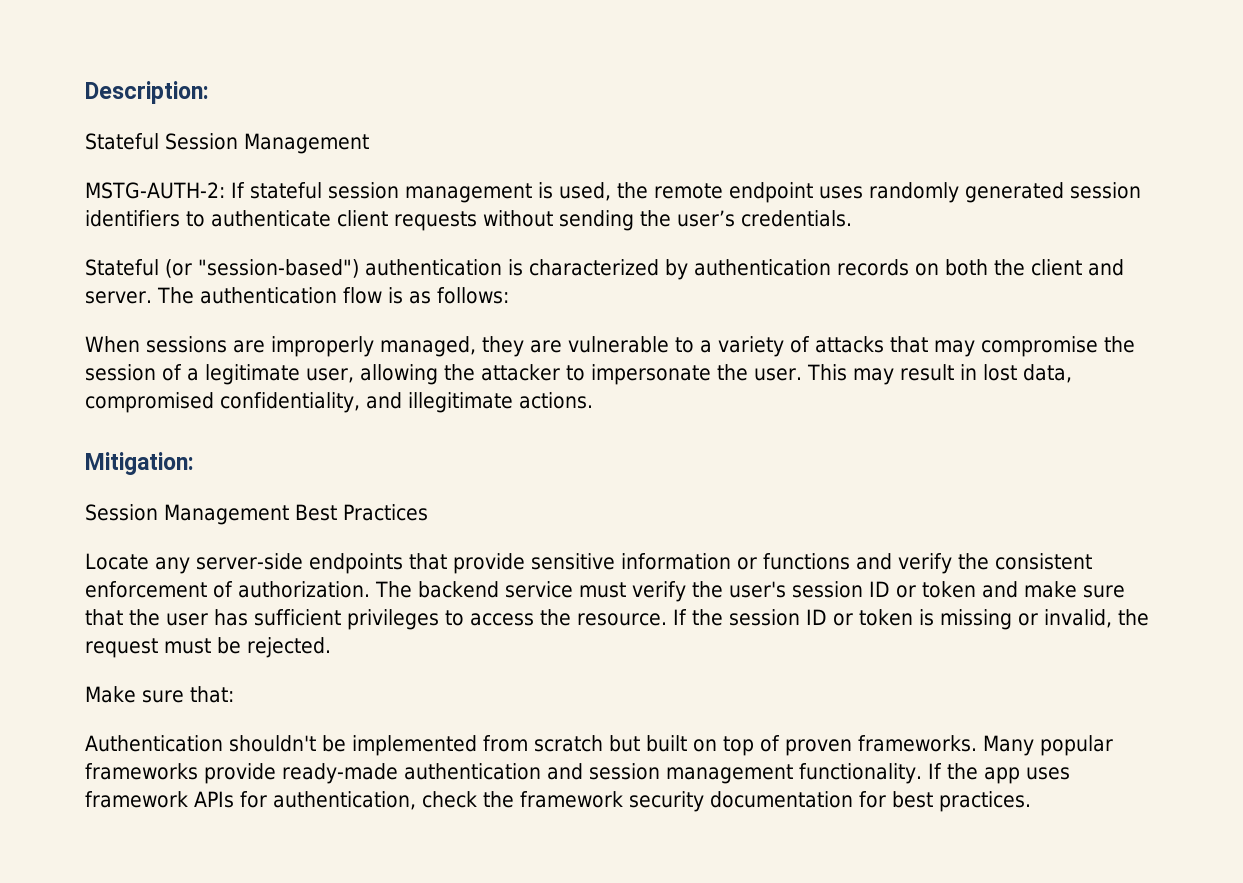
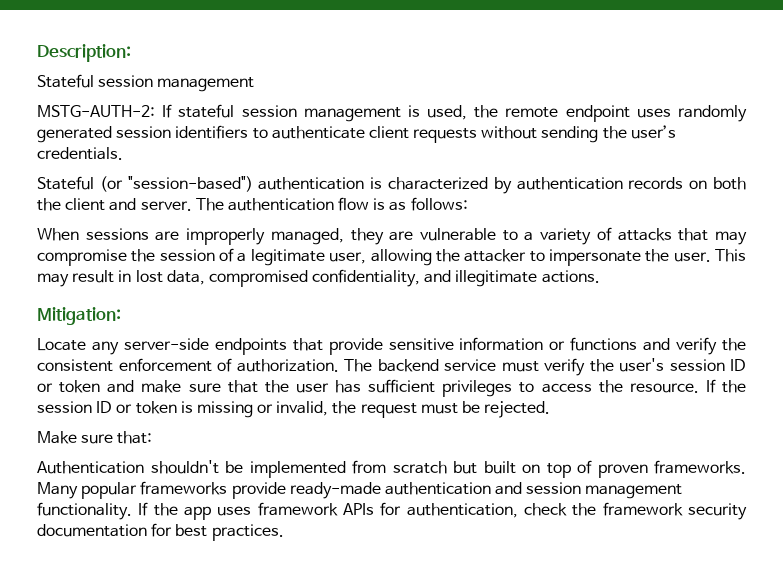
[165,133,369,154] Session Management -> [98,75,255,92] session management
[85,504,428,525] // Session Management Best Practices -> (121, 316) none

